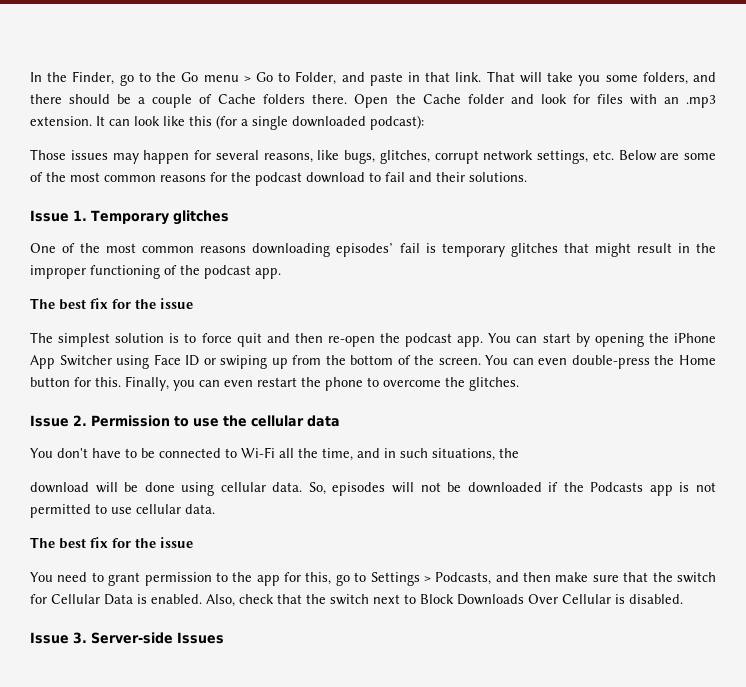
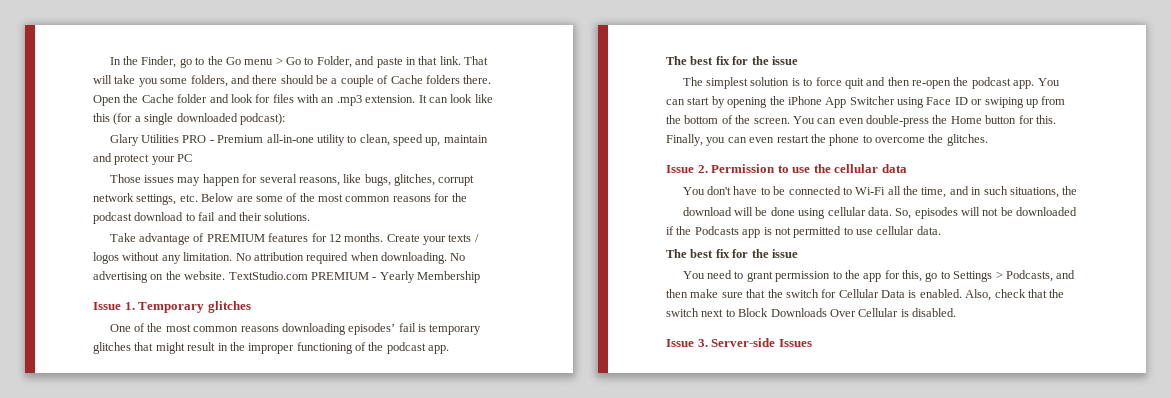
(424, 122) none -> [109,134,488,146] [93,153,193,165] // Glary Utilities PRO - Premium all-in-one utility to clean, speed up, maintain and protect your PC
(527, 177) none -> [109,233,479,245] [93,252,466,264] [93,271,480,283] // Take advantage of PREMIUM features for 12 months. Create your texts / logos without any limitation. No attribution required when downloading. No advertising on the website. TextStudio.com PREMIUM - Yearly Membership

